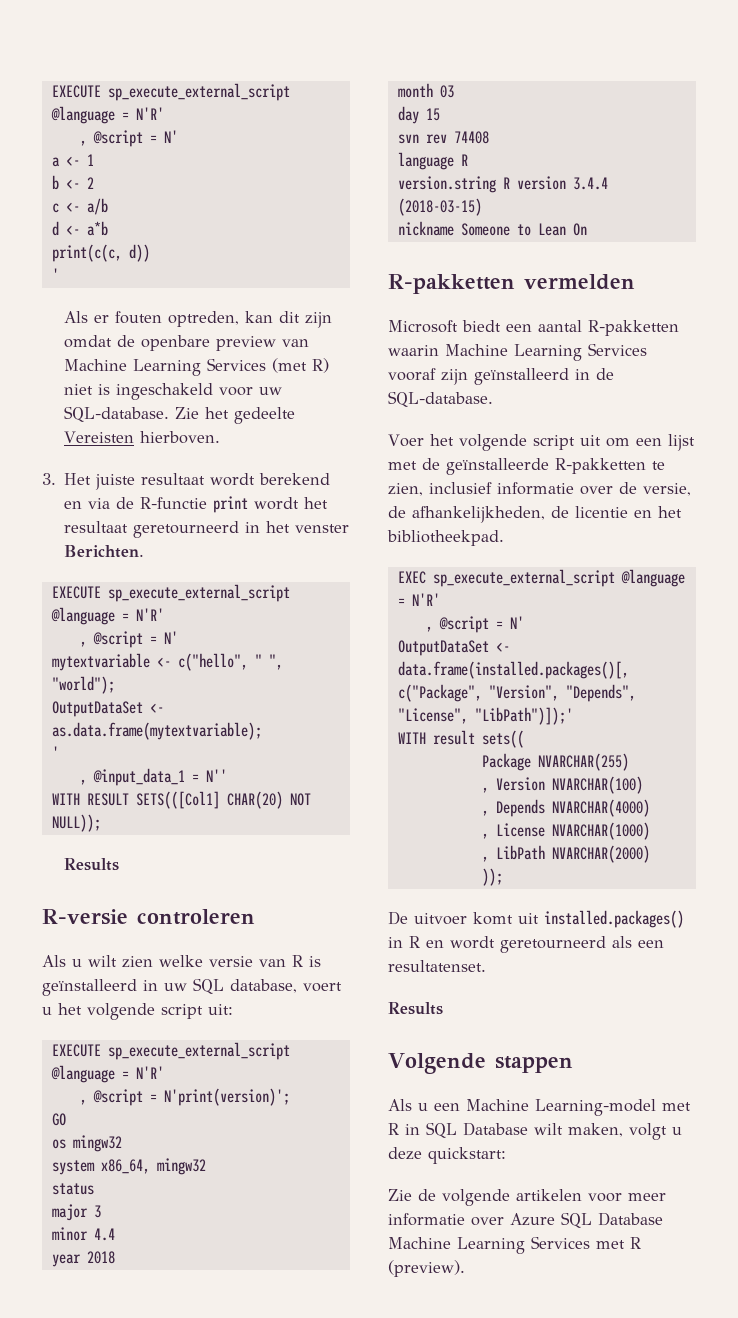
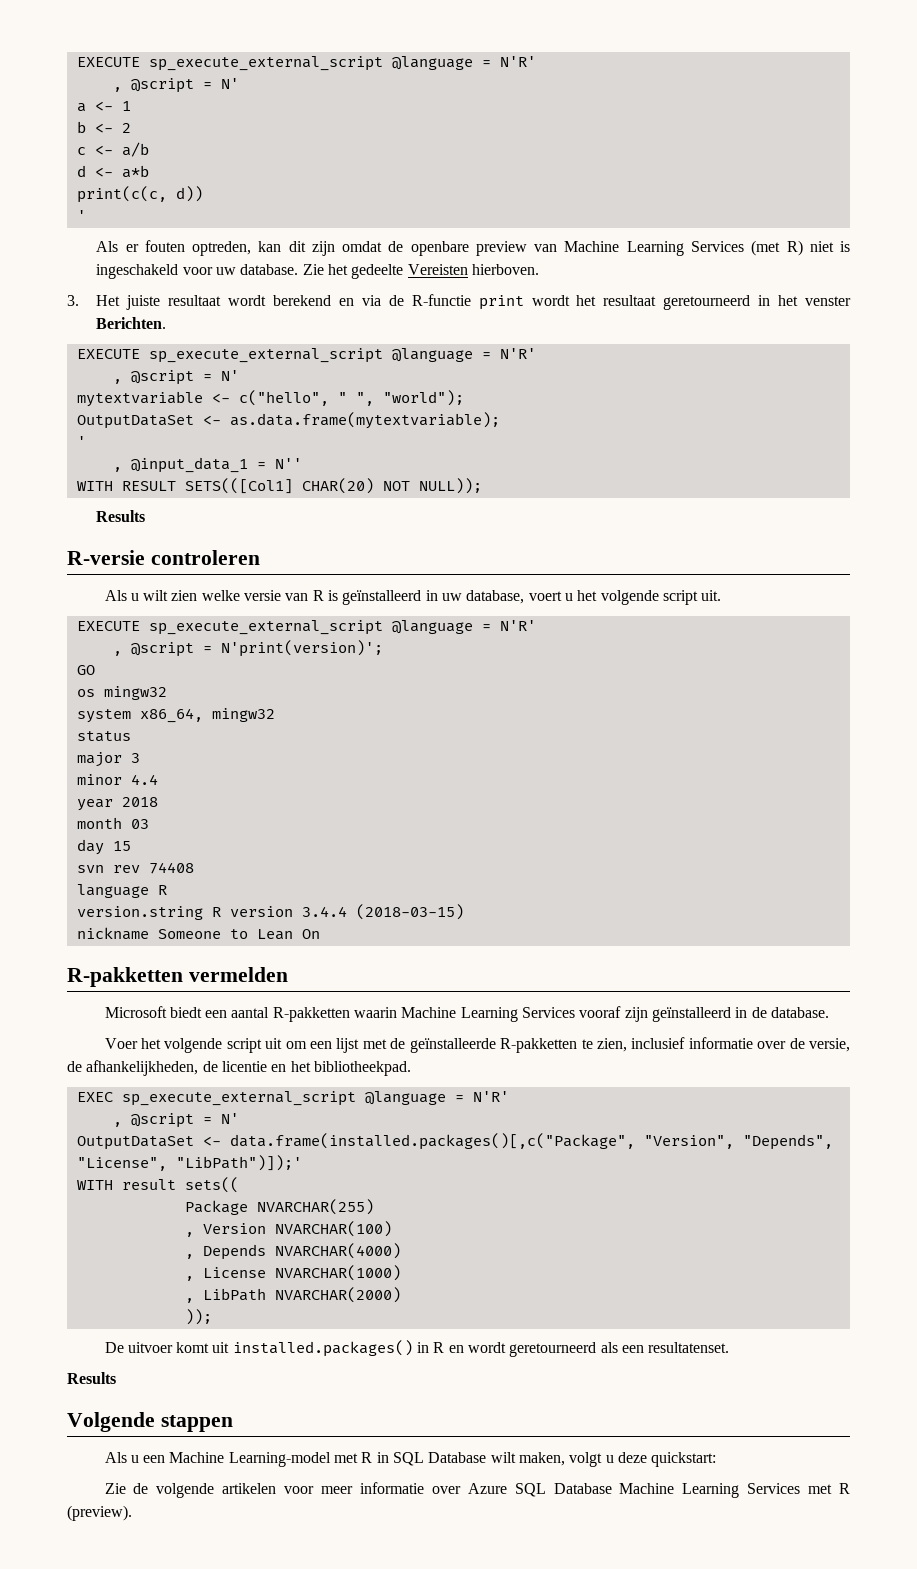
[64,406,170,422] SQL-database. -> [240,264,299,275] database.
[193,978,224,994] SQL -> (463, 597) none
[208,1004,233,1015] uit: -> [701,590,722,601] uit.
[388,391,493,407] SQL-database. -> [771,1007,830,1018] database.

